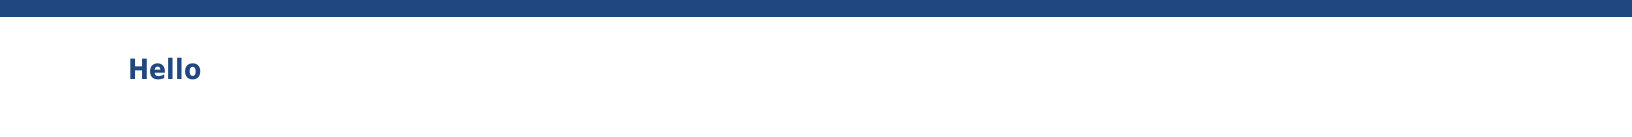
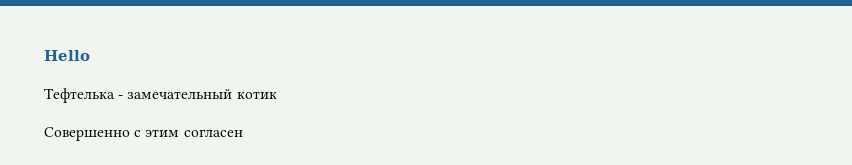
(201, 68) none -> [44,88,277,103] [44,127,243,141] // Тефтелька - замечательный котик // Совершенно с этим согласен

